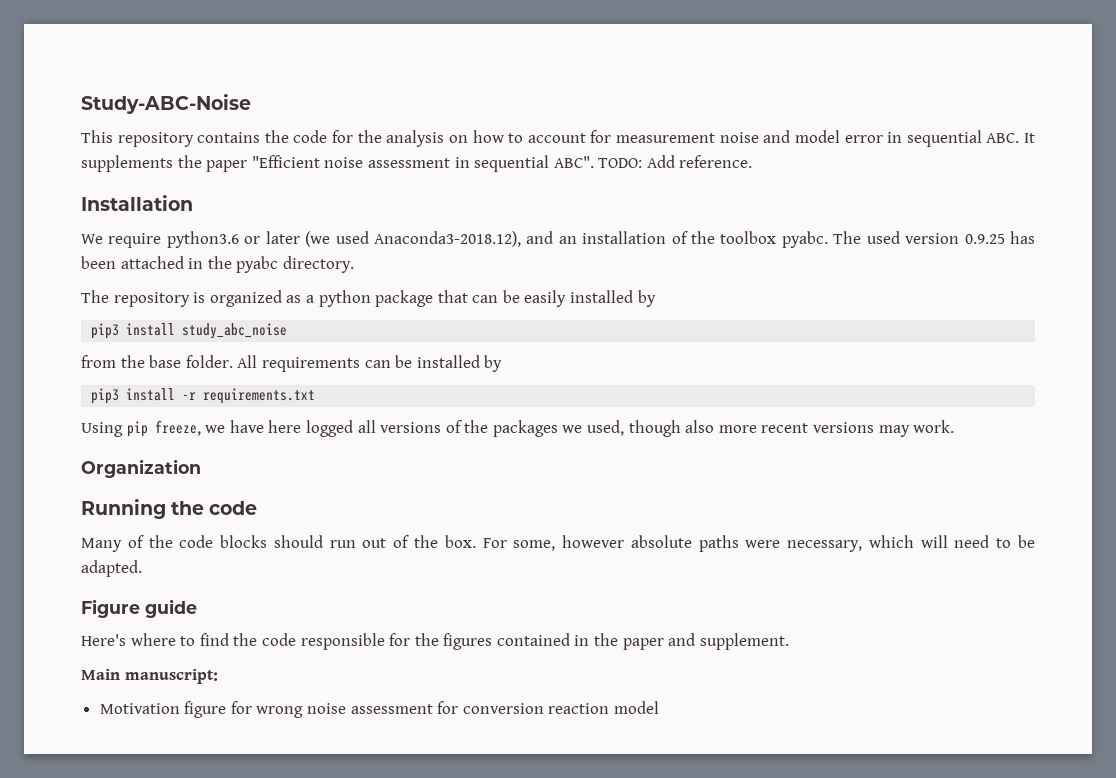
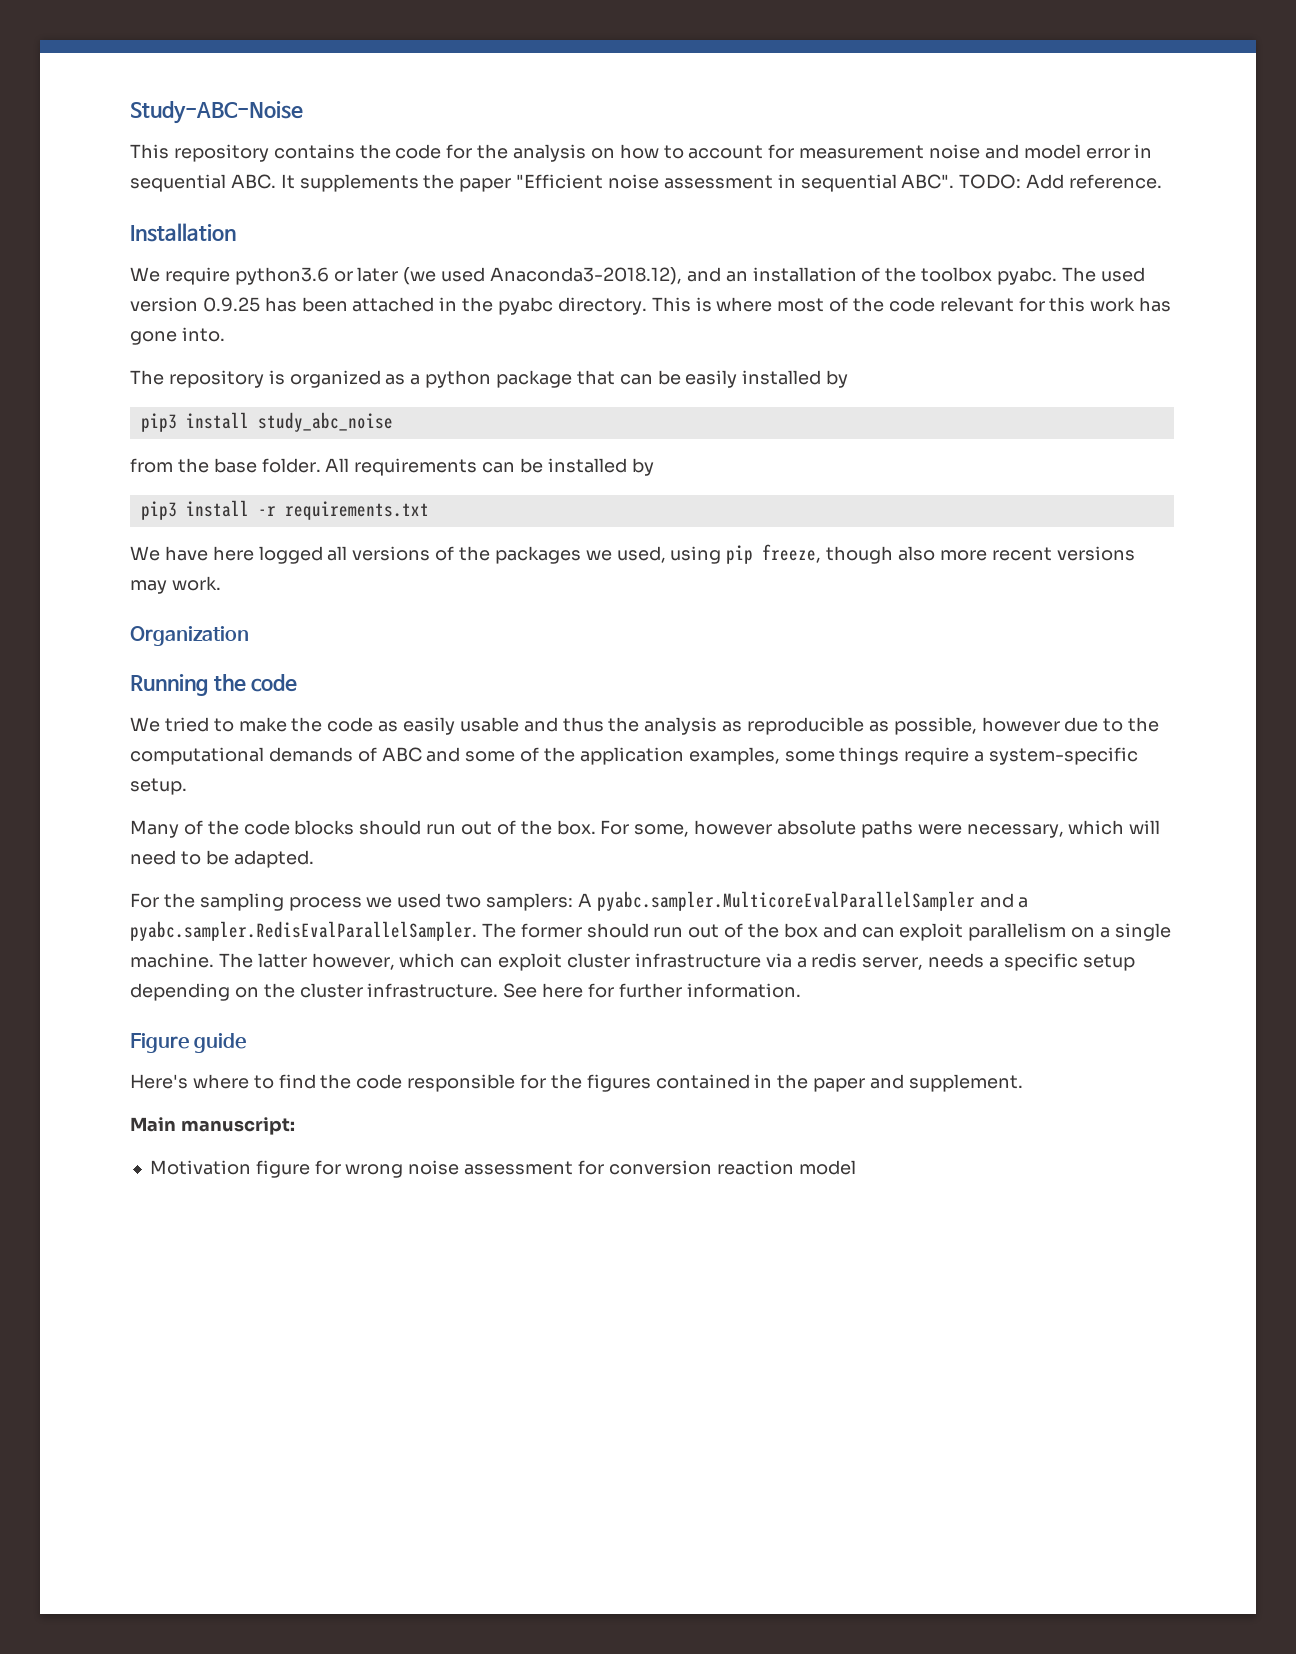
(354, 264) none -> [651,297,1172,312] [130,327,225,345] This is where most of the code relevant for this work has gone into.
[81,420,226,437] Using pip freeze, we -> [130,546,160,561] We
(625, 428) none -> [670,544,822,564] using pip freeze,
(258, 508) none -> [130,717,1160,735] [130,747,1139,765] [130,778,187,795] // We tried to make the code as easily usable and thus the analysis as reproducible as possible, however due to the computational demands of ABC and some of the application examples, some things require a system-specific setup.
(142, 568) none -> [130,891,1029,911] [130,921,1171,941] [130,953,1135,971] [130,983,801,1001] // For the sampling process we used two samplers: A pyabc.sampler.MulticoreEvalParallelSampler and a pyabc.sampler.RedisEvalParallelSampler. The former should run out of the box and can exploit parallelism on a single machine. The latter however, which can exploit cluster infrastructure via a redis server, needs a specific setup depending on the cluster infrastructure. See here for further information.

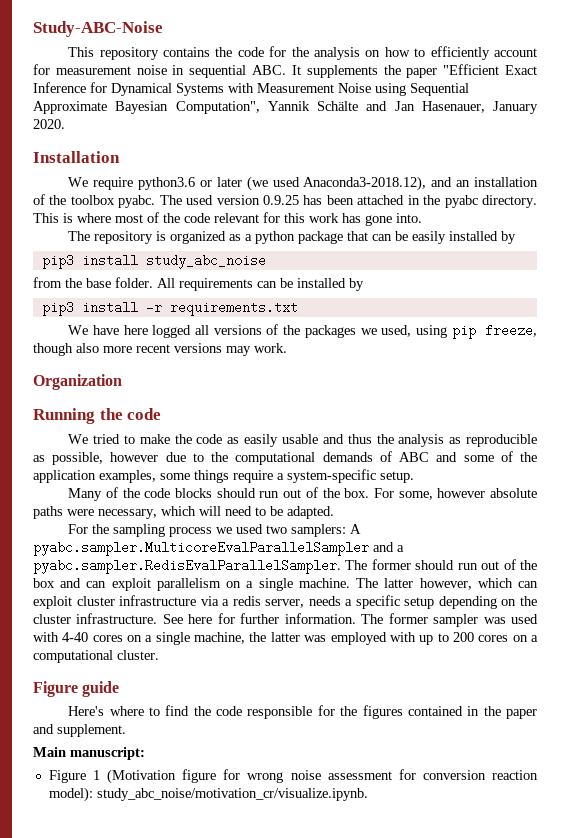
(684, 152) none -> [430,46,490,60] efficiently
[984,144,1130,159] and model error -> (167, 70) none
[608,174,1163,192] noise assessment in sequential ABC". TODO: Add reference. -> [504,65,537,75] [33,82,469,96] [33,101,538,114] [33,119,65,129] Exact Inference for Dynamical Systems with Measurement Noise using Sequential Approximate Bayesian Computation", Yannik Schälte and Jan Hasenauer, January 2020.
(801, 990) none -> [361,613,538,627] [33,632,539,645] [33,650,159,663] The former sampler was used with 4-40 cores on a single machine, the latter was employed with up to 200 cores on a computational cluster.
[149,1160,251,1175] Motivation -> [48,769,177,784] Figure 1 (Motivation
[798,1160,856,1175] model -> [48,787,368,802] model): study_abc_noise/motivation_cr/visualize.ipynb.

